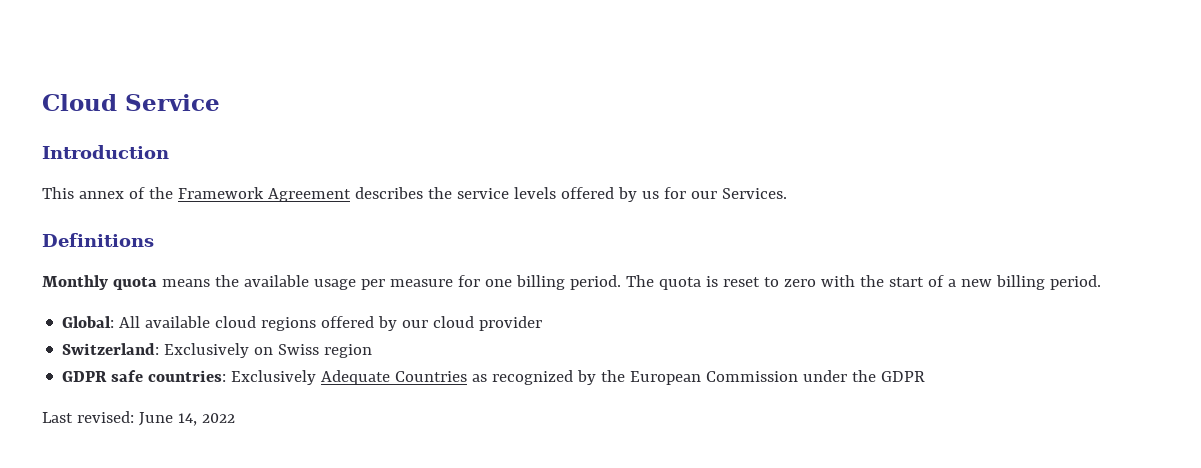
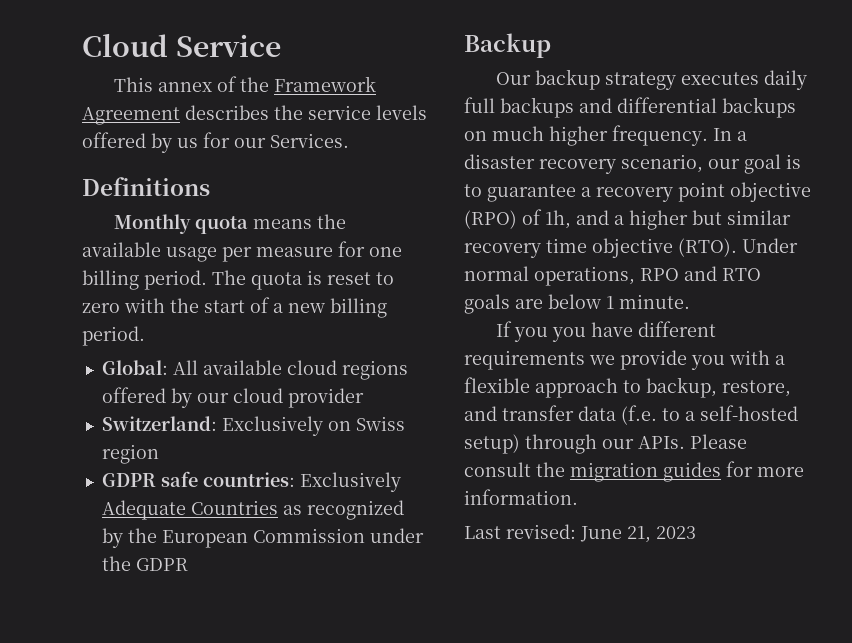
[42,145,169,159] // Introduction -> (281, 45) none
(926, 376) none -> [464,33,551,58] [496,69,808,90] [464,97,796,118] [464,125,747,146] [464,154,801,174] [464,182,811,202] [464,209,791,230] [464,238,798,258] [464,266,761,286] [464,294,690,314] [496,321,717,342] [464,350,785,370] [464,377,791,398] [464,405,798,425] [464,434,747,454] [464,461,804,482] [464,489,578,505] // Backup // Our backup strategy executes daily full backups and differential backups on much higher frequency. In a disaster recovery scenario, our goal is to guarantee a recovery point objective (RPO) of 1h, and a higher but similar recovery time objective (RTO). Under normal operations, RPO and RTO goals are below 1 minute. // If you you have different requirements we provide you with a flexible approach to backup, restore, and transfer data (f.e. to a self-hosted setup) through our APIs. Please consult the migration guides for more information.
[177,413,235,426] 14, 2022 -> [627,526,696,543] 21, 2023

